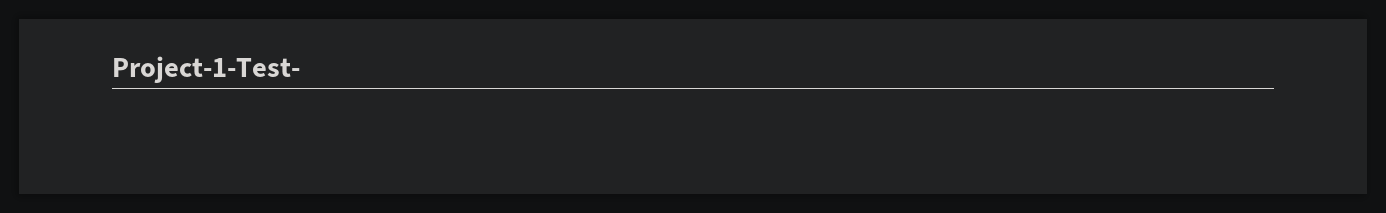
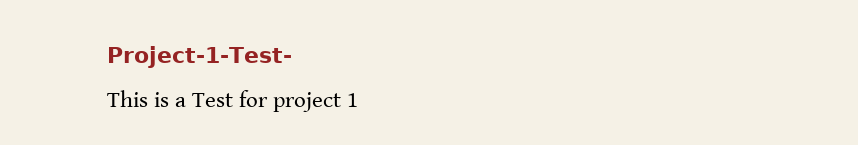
(300, 69) none -> [107,90,359,112] // This is a Test for project 1

